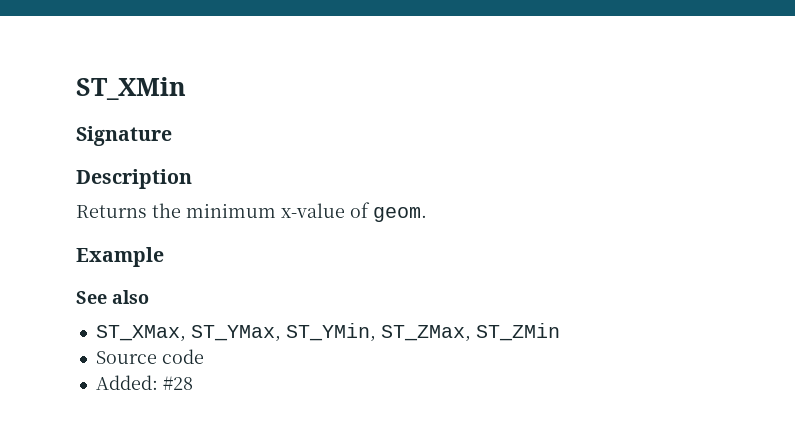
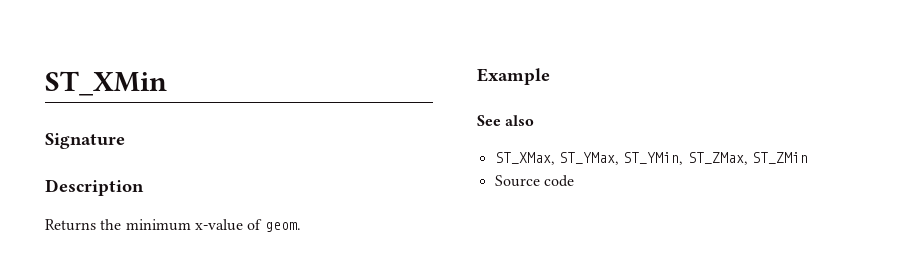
[95,375,193,390] // Added: #28 -> (574, 181) none

